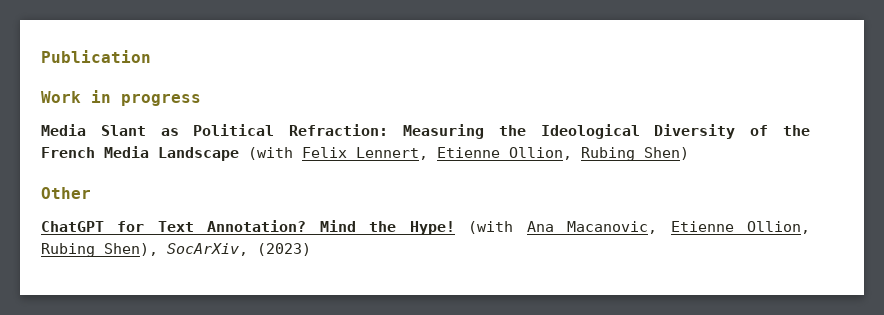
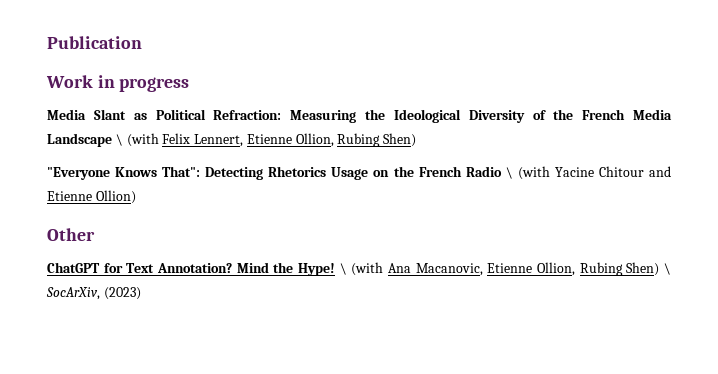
(239, 154) none -> [115,134,123,146] \
(689, 153) none -> [47,166,671,180] [47,190,136,204] // "Everyone Knows That": Detecting Rhetorics Usage on the French Radio \ (with Yacine Chitour and Etienne Ollion)
(455, 228) none -> [339,263,347,275] \
[104,243,158,256] Shen), -> [626,262,671,276] Shen) \

